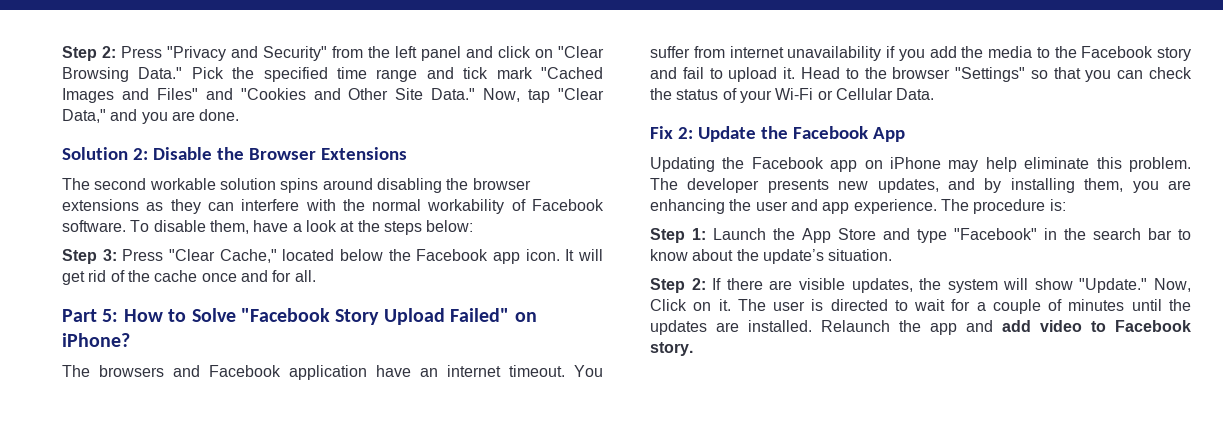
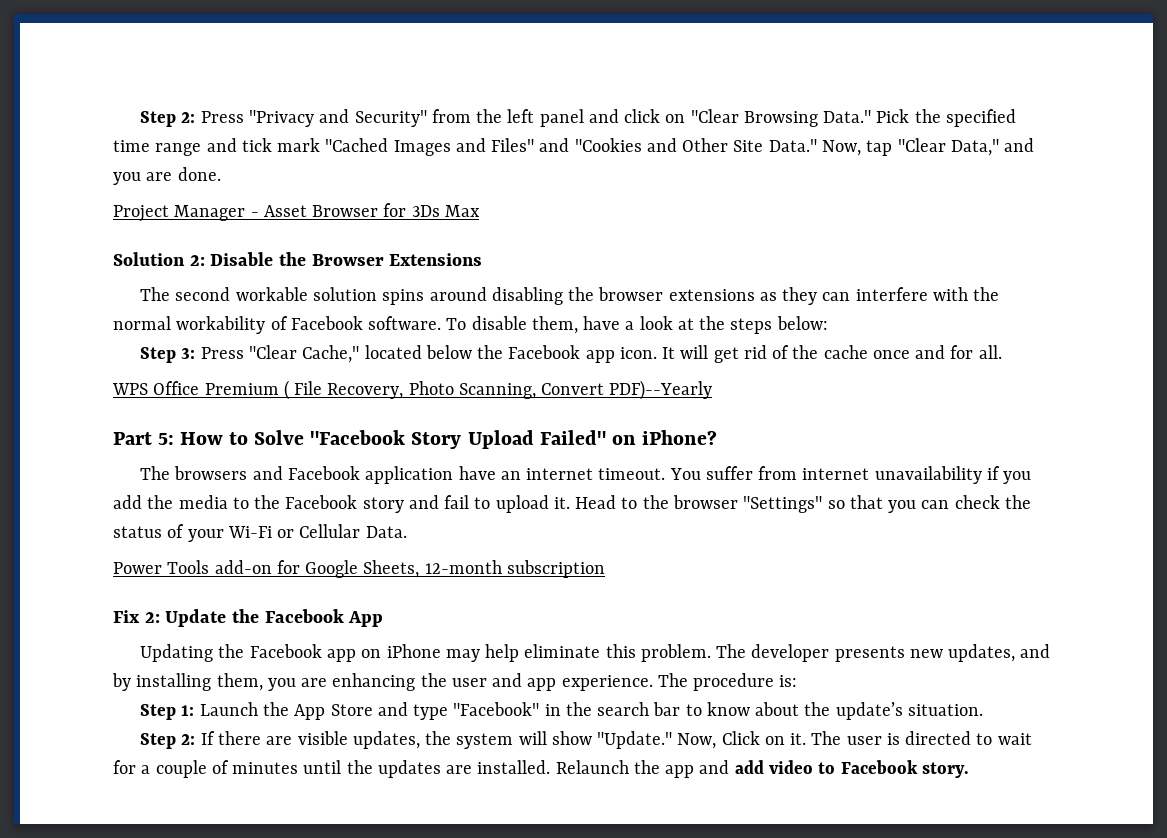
(240, 115) none -> [113,203,480,222] // Project Manager - Asset Browser for 3Ds Max
(316, 276) none -> [112,380,713,400] // WPS Office Premium ( File Recovery, Photo Scanning, Convert PDF)--Yearly
(935, 94) none -> [113,560,605,578] // Power Tools add-on for Google Sheets, 12-month subscription

